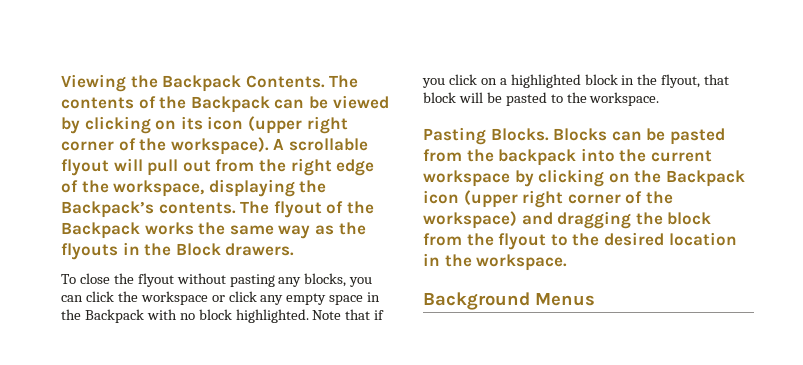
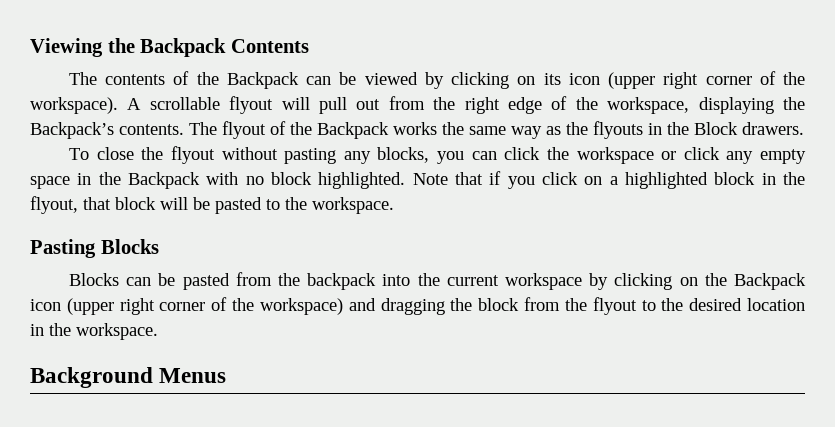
[245,75,325,88] Contents. -> [230,39,309,53] Contents //
[490,128,549,141] Blocks. -> [100,239,159,254] Blocks //

